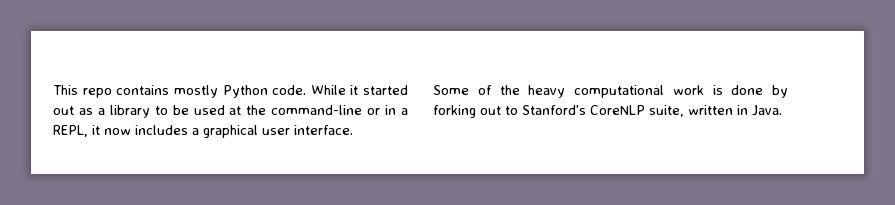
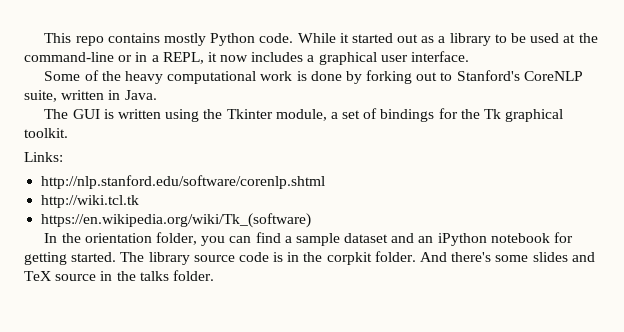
(782, 110) none -> [44,108,564,122] [24,128,68,138] [24,152,63,162] [41,175,326,189] [41,195,140,208] [41,213,312,228] [44,232,573,246] [24,251,595,265] [24,270,214,281] // The GUI is written using the Tkinter module, a set of bindings for the Tk graphical toolkit. // Links: // http://nlp.stanford.edu/software/corenlp.shtml // http://wiki.tcl.tk // https://en.wikipedia.org/wiki/Tk_(software) // In the orientation folder, you can find a sample dataset and an iPython notebook for getting started. The library source code is in the corpkit folder. And there's some slides and TeX source in the talks folder.

